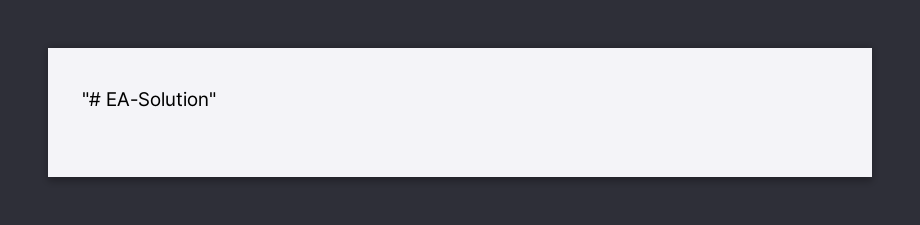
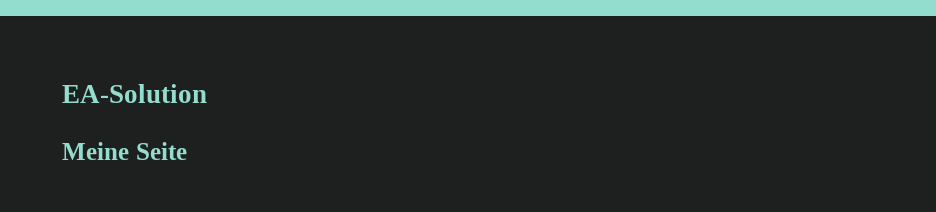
[82,91,217,107] "# EA-Solution" -> [62,84,207,103] [62,142,187,160] EA-Solution // Meine Seite

